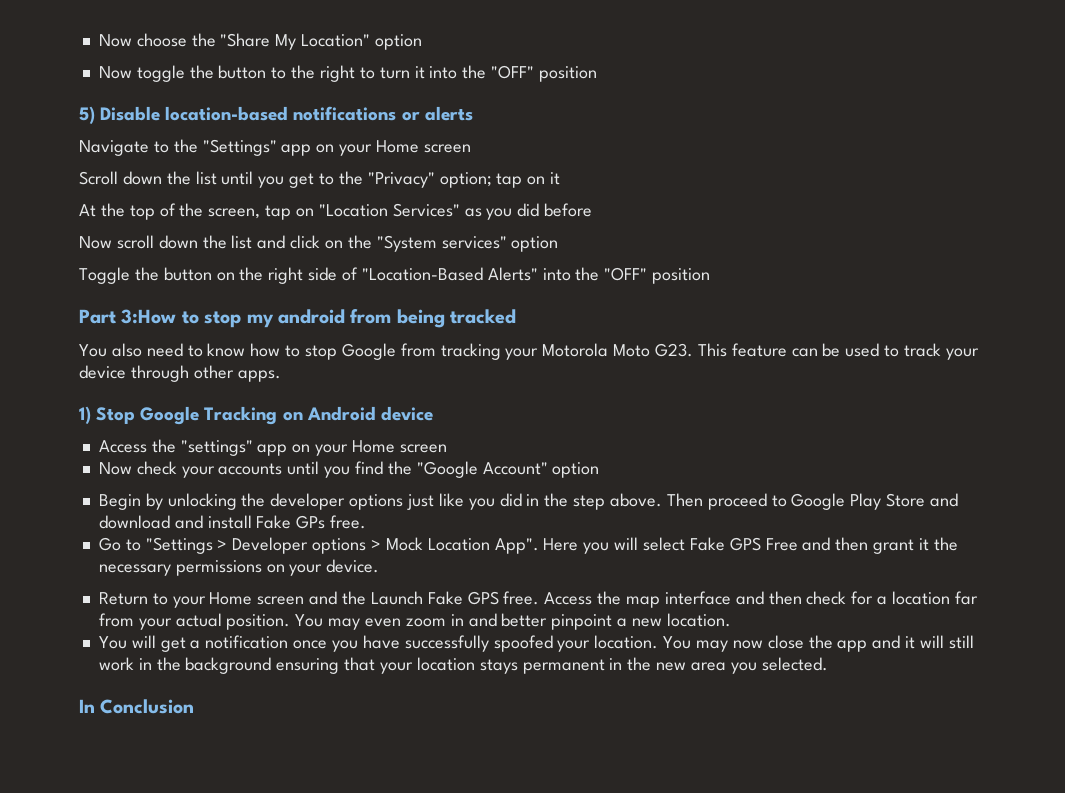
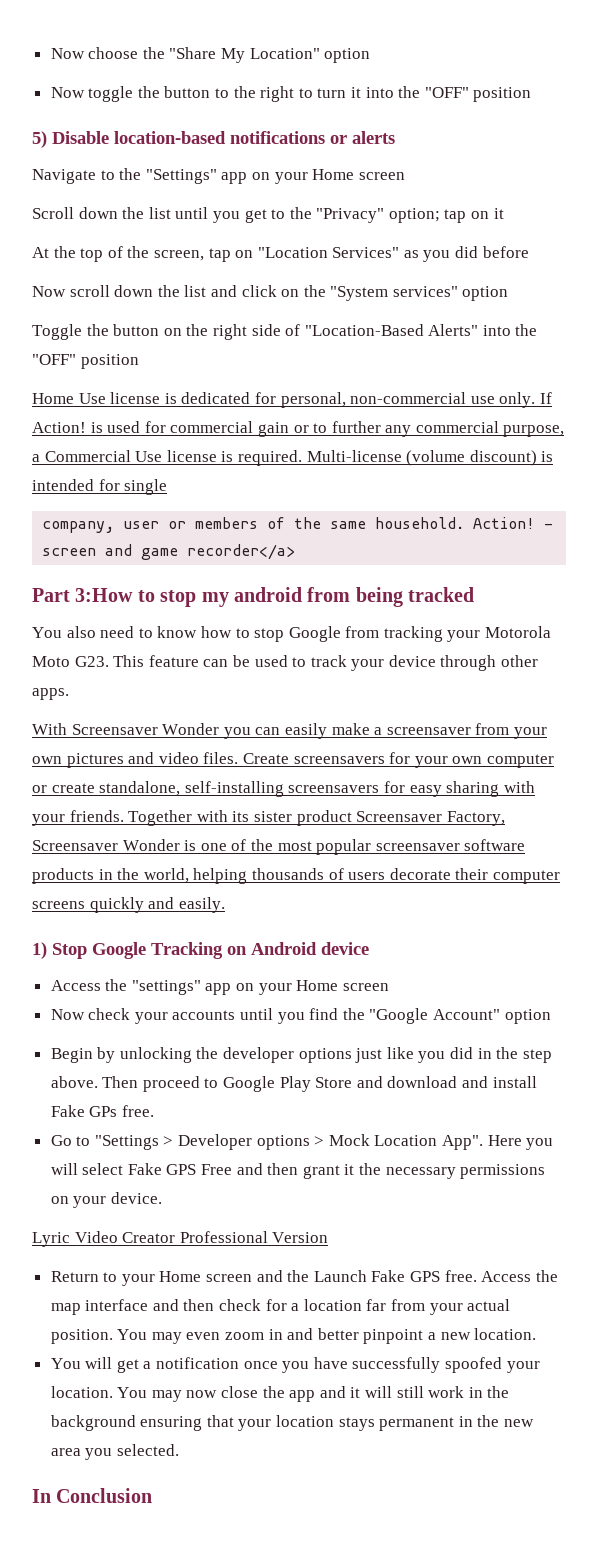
(711, 276) none -> [32,392,552,408] [32,421,565,437] [32,450,554,466] [32,479,168,495] [42,517,554,533] [42,544,296,560] // Home Use license is dedicated for personal, non-commercial use only. If Action! is used for commercial gain or to further any commercial purpose, a Commercial Use license is required. Multi-license (volume discount) is intended for single // company, user or members of the same household. Action! - screen and game recorder</a>
(281, 376) none -> [32,723,547,739] [32,752,554,768] [32,781,535,797] [32,810,505,826] [32,839,526,855] [32,868,560,884] [32,897,225,913] // With Screensaver Wonder you can easily make a screensaver from your own pictures and video files. Create screensavers for your own computer or create standalone, self-installing screensavers for easy sharing with your friends. Together with its sister product Screensaver Factory, Screensaver Wonder is one of the most popular screensaver software products in the world, helping thousands of users decorate their computer screens quickly and easily.
(380, 566) none -> [32,1231,329,1247] // Lyric Video Creator Professional Version

